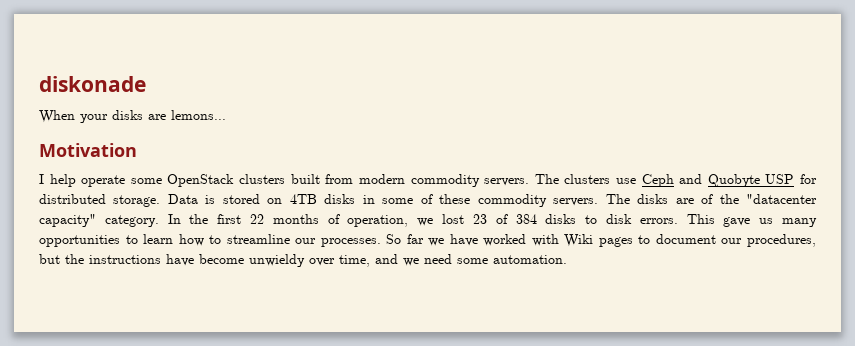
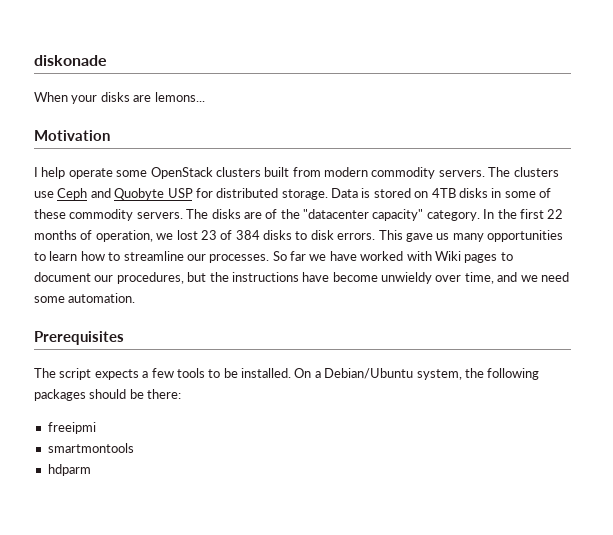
(567, 259) none -> [34,331,124,345] [34,368,540,380] [34,389,182,401] [47,422,96,434] [47,443,134,453] [47,464,91,476] // Prerequisites // The script expects a few tools to be installed. On a Debian/Ubuntu system, the following packages should be there: // freeipmi // smartmontools // hdparm

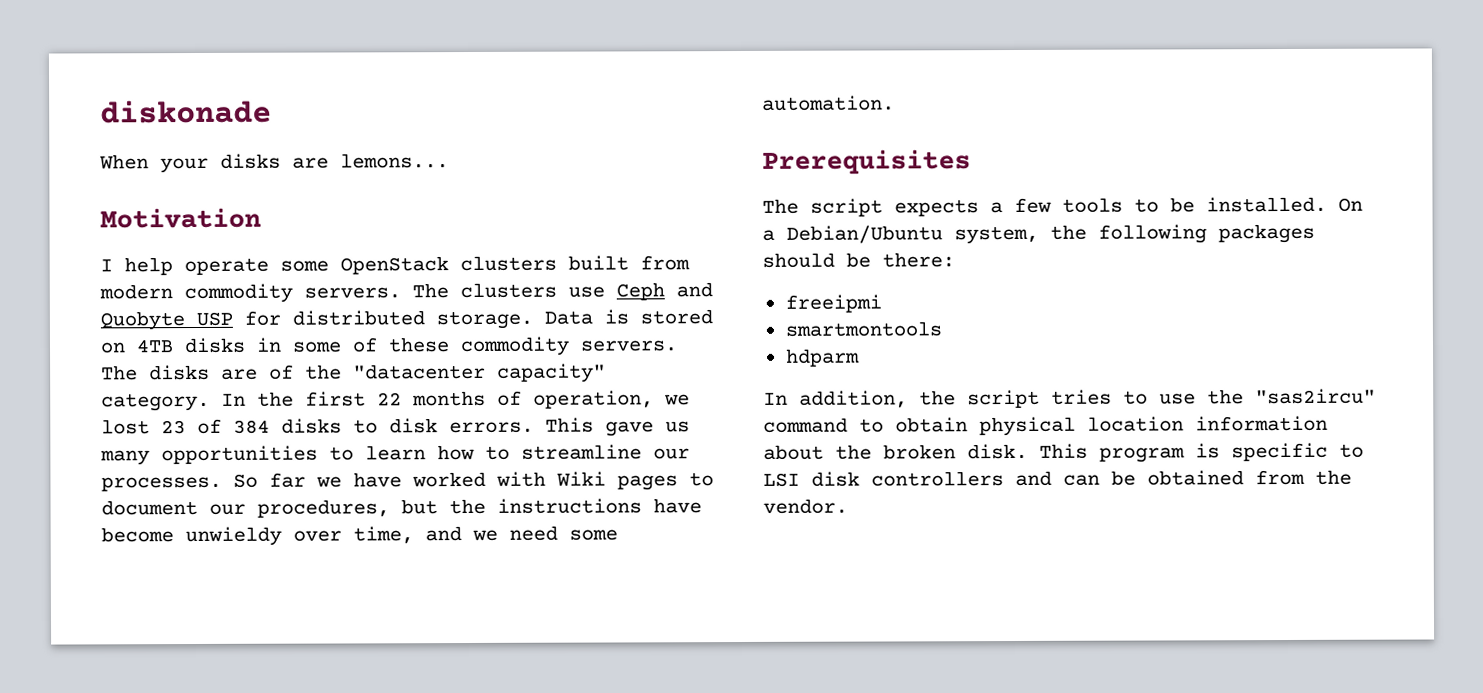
(91, 470) none -> [763,388,1376,409] [763,415,1328,437] [763,442,1364,463] [763,469,1352,487] [763,498,848,514] // In addition, the script tries to use the "sas2ircu" command to obtain physical location information about the broken disk. This program is specific to LSI disk controllers and can be obtained from the vendor.

